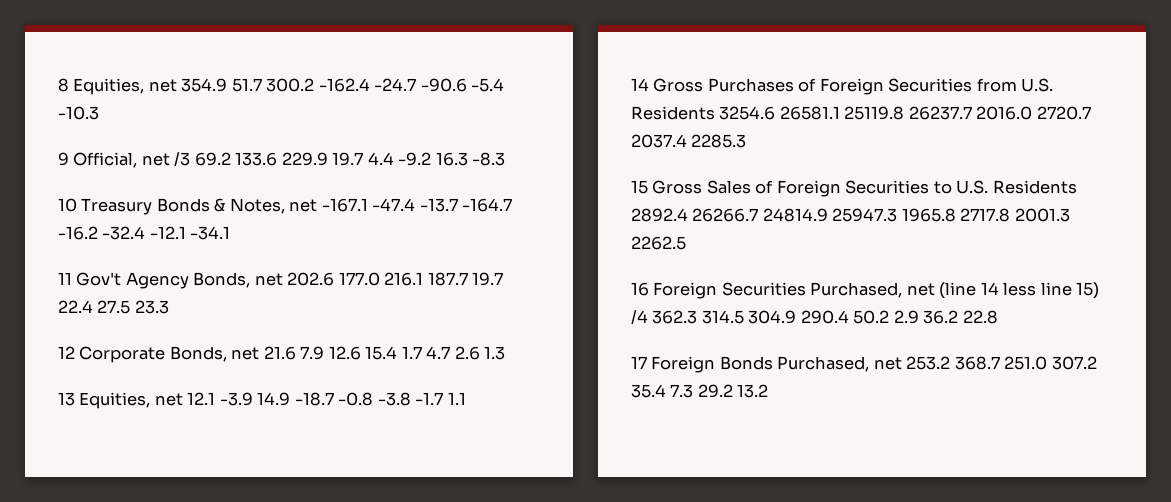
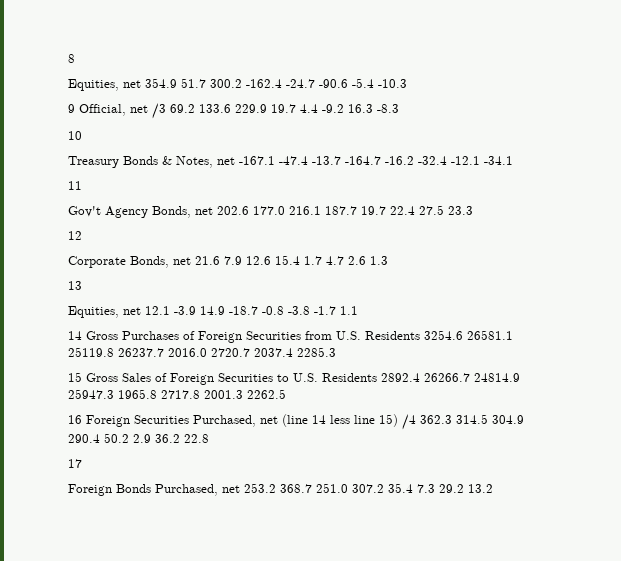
(69, 85) none -> (75, 58) //
(77, 205) none -> (82, 135) //
(72, 278) none -> (82, 185) //
(75, 352) none -> (82, 235) //
(75, 399) none -> (82, 285) //
(647, 362) none -> (82, 463) //

